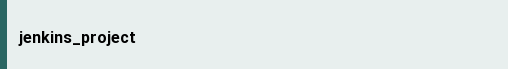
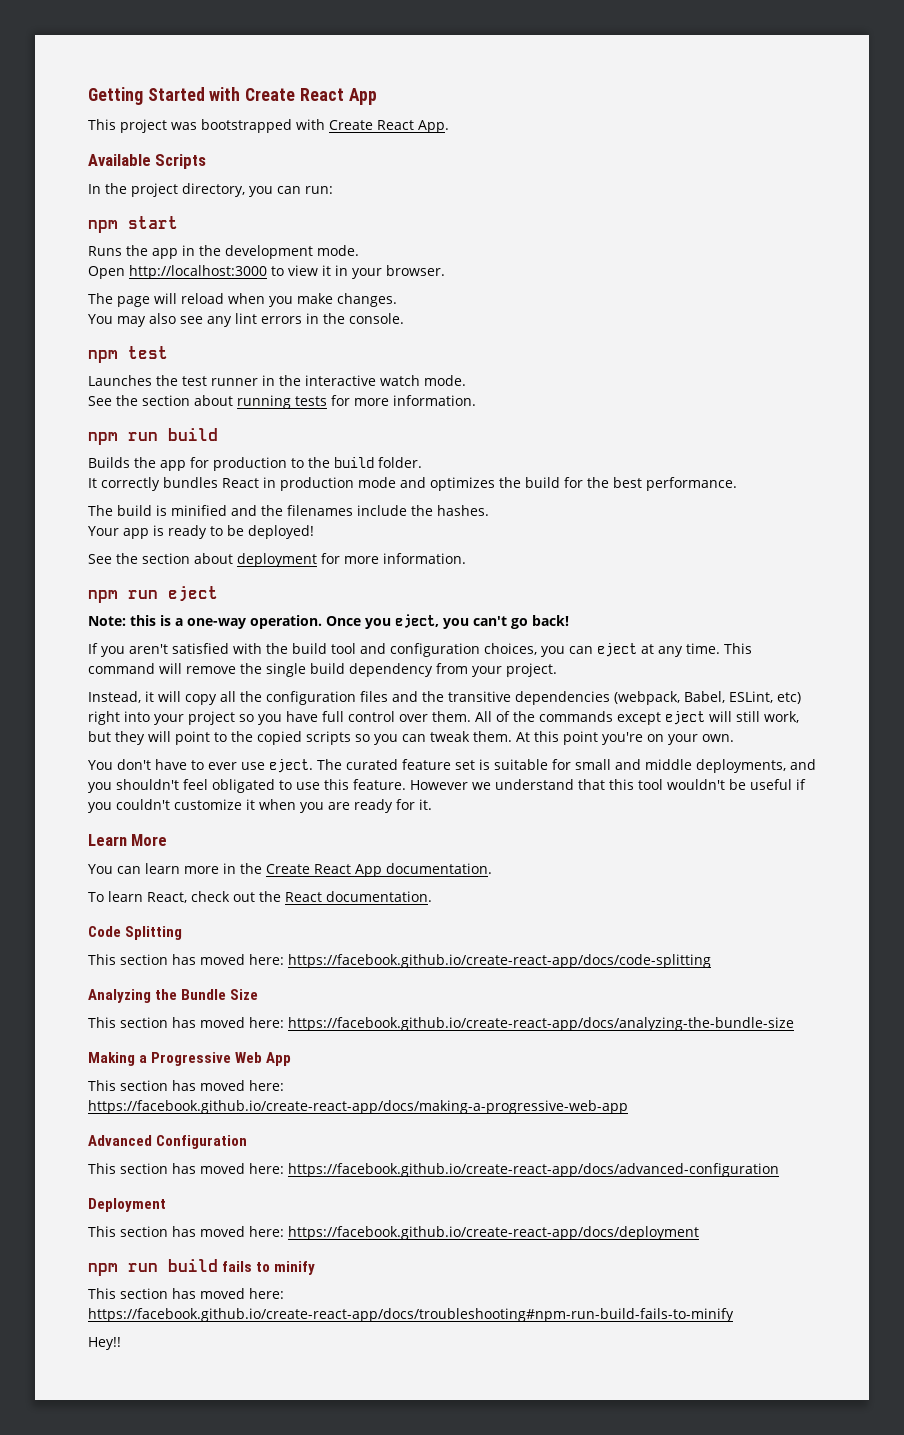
[18,31,136,46] jenkins_project -> [88,87,377,105] [88,119,449,133] [88,154,207,169] [88,183,333,197] [88,216,178,233] [88,245,359,259] [88,265,445,279] [88,293,397,307] [88,313,404,327] [88,346,168,363] [88,375,466,386] [88,395,476,409] [88,428,218,445] [88,457,422,471] [88,477,737,491] [88,505,489,516] [88,525,314,539] [88,553,466,567] [88,586,218,603] [88,614,569,629] [88,643,752,657] [88,663,557,677] [88,691,801,705] [88,711,799,725] [88,731,734,745] [88,759,816,773] [88,779,806,793] [88,799,432,813] [88,834,168,846] [88,863,492,877] [88,891,432,903] [88,926,183,940] [88,954,711,968] [88,989,259,1003] [88,1017,794,1031] [88,1052,292,1066] [88,1080,284,1091] [88,1100,628,1114] [88,1135,248,1149] [88,1163,779,1177] [88,1198,166,1212] [88,1226,699,1240] [88,1259,316,1276] [88,1288,284,1299] [88,1308,734,1322] [88,1337,121,1350] Getting Started with Create React App // This project was bootstrapped with Create React App. // Available Scripts // In the project directory, you can run: // npm start // Runs the app in the development mode. // Open http://localhost:3000 to view it in your browser. // The page will reload when you make changes. // You may also see any lint errors in the console. // npm test // Launches the test runner in the interactive watch mode. // See the section about running tests for more information. // npm run build // Builds the app for production to the build folder. // It correctly bundles React in production mode and optimizes the build for the best performance. // The build is minified and the filenames include the hashes. // Your app is ready to be deployed! // See the section about deployment for more information. // npm run eject // Note: this is a one-way operation. Once you eject, you can't go back! // If you aren't satisfied with the build tool and configuration choices, you can eject at any time. This command will remove the single build dependency from your project. // Instead, it will copy all the configuration files and the transitive dependencies (webpack, Babel, ESLint, etc) right into your project so you have full control over them. All of the commands except eject will still work, but they will point to the copied scripts so you can tweak them. At this point you're on your own. // You don't have to ever use eject. The curated feature set is suitable for small and middle deployments, and you shouldn't feel obligated to use this feature. However we understand that this tool wouldn't be useful if you couldn't customize it when you are ready for it. // Learn More // You can learn more in the Create React App documentation. // To learn React, check out the React documentation. // Code Splitting // This section has moved here: https://facebook.github.io/create-react-app/docs/code-splitting // Analyzing the Bundle Size // This section has moved here: https://facebook.github.io/create-react-app/docs/analyzing-the-bundle-size // Making a Progressive Web App // This section has moved here: https://facebook.github.io/create-react-app/docs/making-a-progressive-web-app // Advanced Configuration // This section has moved here: https://facebook.github.io/create-react-app/docs/advanced-configuration // Deployment // This section has moved here: https://facebook.github.io/create-react-app/docs/deployment // npm run build fails to minify // This section has moved here: https://facebook.github.io/create-react-app/docs/troubleshooting#npm-run-build-fails-to-minify // Hey!!

